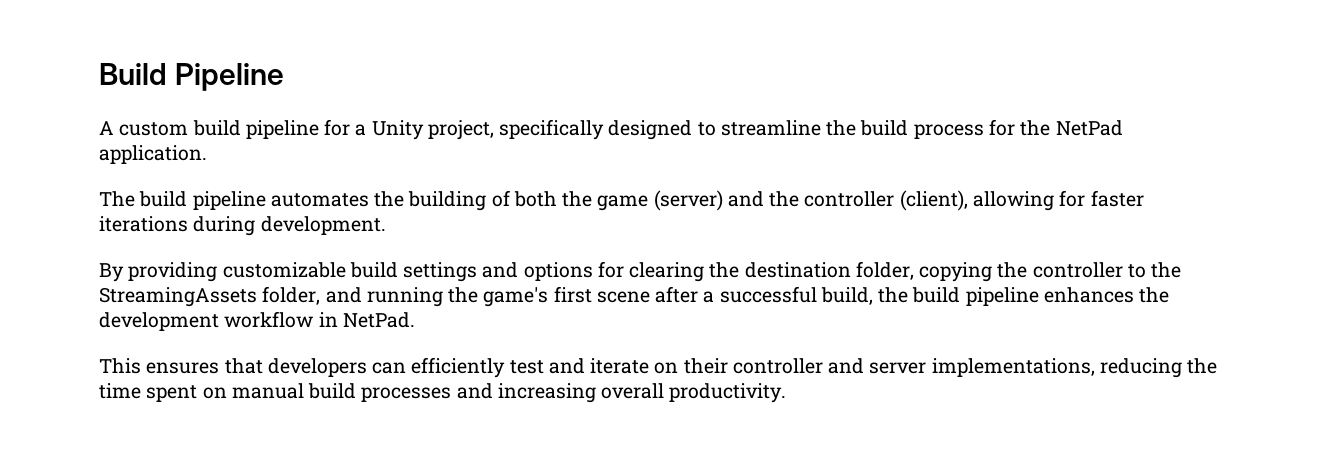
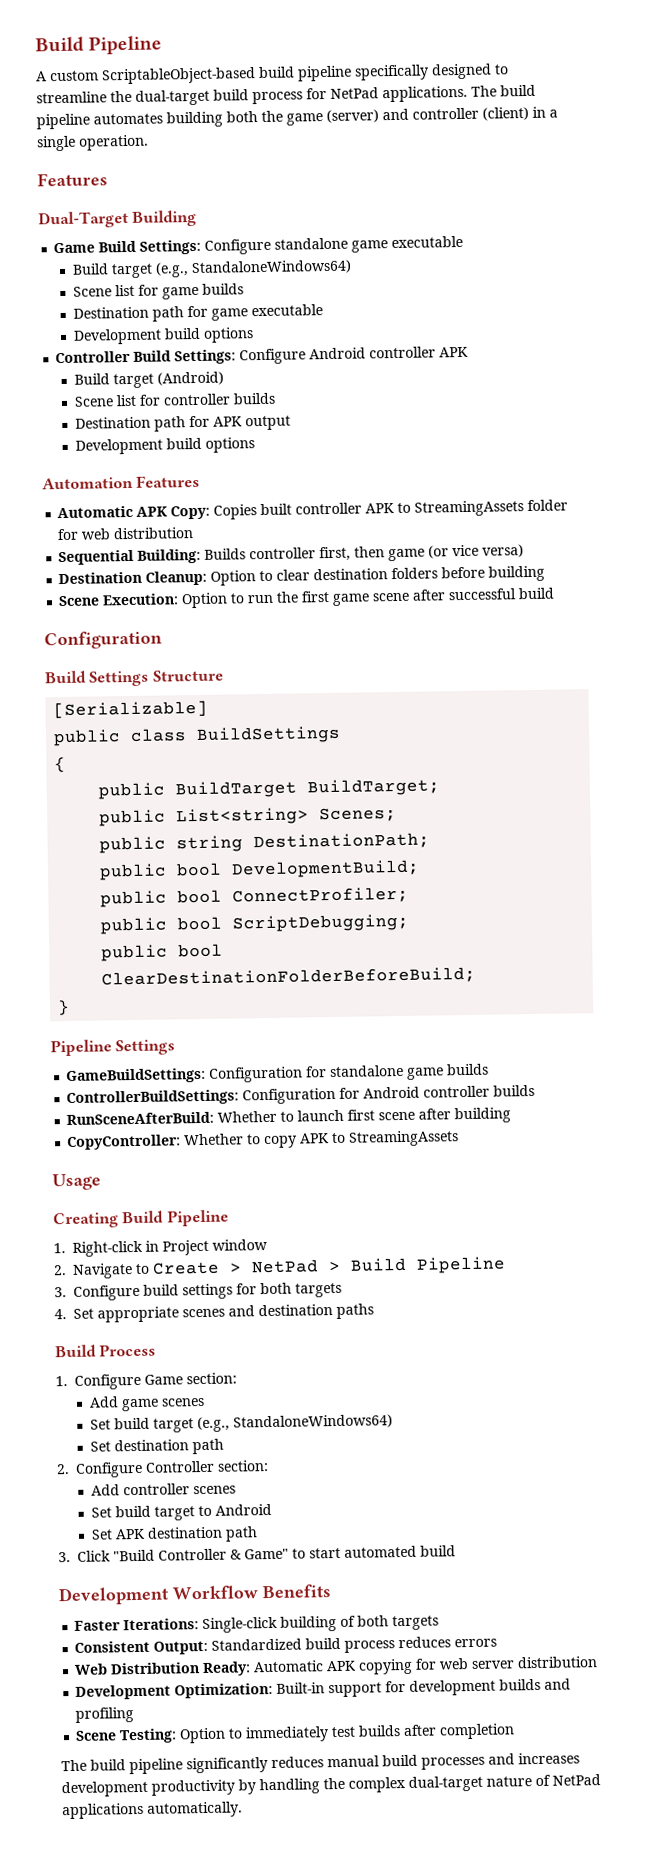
[192,119,494,140] build pipeline for a Unity project, -> [102,65,352,85] ScriptableObject-based build pipeline
(857, 128) none -> [135,89,210,106] dual-target
[1020,120,1123,136] [99,145,207,164] the NetPad application. // -> [330,85,468,103] NetPad applications.
[374,190,510,211] the building of -> [166,111,223,128] building
[769,190,1144,211] [99,216,386,236] [99,261,1182,282] [99,286,1170,307] [99,311,415,331] [99,357,1218,378] [99,383,787,403] the controller (client), allowing for faster iterations during development. // By providing customizable build settings and options for clearing the destination folder, copying the controller to the StreamingAssets folder, and running the game's first scene after a successful build, the build pipeline enhances the development workflow in NetPad. // This ensures that developers can efficiently test and iterate on their controller and server implementations, reducing the time spent on manual build processes and increasing overall productivity. -> [412,106,558,121] [37,134,149,152] [37,172,108,187] [38,209,198,229] [53,235,464,255] [71,259,352,279] [72,283,244,300] [72,304,323,322] [72,327,254,345] [55,346,469,365] [73,371,224,389] [73,392,276,407] [74,415,291,432] [74,437,255,455] [42,474,201,490] [57,499,569,520] [57,527,195,541] [58,544,525,566] [58,565,546,586] [58,587,555,609] [44,630,162,650] [45,669,224,687] [53,700,209,719] [53,725,342,747] [54,756,67,773] [98,778,441,800] [99,807,398,827] [99,832,431,854] [99,859,421,881] [100,886,410,908] [100,913,410,935] [101,943,224,962] [101,966,477,988] [57,999,71,1016] [50,1039,176,1057] [66,1063,490,1085] [66,1084,536,1107] [66,1107,512,1126] [67,1130,460,1150] [52,1173,101,1191] [53,1209,229,1229] [53,1239,268,1257] [53,1256,506,1279] [54,1282,342,1301] [54,1303,374,1323] [55,1343,157,1358] [55,1372,237,1390] [88,1396,205,1412] [89,1414,393,1433] [89,1438,224,1455] [56,1460,269,1478] [90,1483,236,1496] [90,1503,272,1521] [90,1526,258,1542] [58,1545,456,1563] [58,1584,331,1606] [74,1615,440,1634] [74,1636,498,1655] [74,1656,599,1677] [75,1678,572,1700] [75,1707,135,1723] [75,1723,516,1744] [61,1752,580,1775] [61,1774,601,1798] [62,1801,243,1820] controller (client) in a single operation. // Features // Dual-Target Building // Game Build Settings: Configure standalone game executable // Build target (e.g., StandaloneWindows64) // Scene list for game builds // Destination path for game executable // Development build options // Controller Build Settings: Configure Android controller APK // Build target (Android) // Scene list for controller builds // Destination path for APK output // Development build options // Automation Features // Automatic APK Copy: Copies built controller APK to StreamingAssets folder for web distribution // Sequential Building: Builds controller first, then game (or vice versa) // Destination Cleanup: Option to clear destination folders before building // Scene Execution: Option to run the first game scene after successful build // Configuration // Build Settings Structure // [Serializable] // public class BuildSettings // { // public BuildTarget BuildTarget; // public List<string> Scenes; // public string DestinationPath; // public bool DevelopmentBuild; // public bool ConnectProfiler; // public bool ScriptDebugging; // public bool ClearDestinationFolderBeforeBuild; // } // Pipeline Settings // GameBuildSettings: Configuration for standalone game builds // ControllerBuildSettings: Configuration for Android controller builds // RunSceneAfterBuild: Whether to launch first scene after building // CopyController: Whether to copy APK to StreamingAssets // Usage // Creating Build Pipeline // 1. Right-click in Project window // 2. Navigate to Create > NetPad > Build Pipeline // 3. Configure build settings for both targets // 4. Set appropriate scenes and destination paths // Build Process // 1. Configure Game section: // Add game scenes // Set build target (e.g., StandaloneWindows64) // Set destination path // 2. Configure Controller section: // Add controller scenes // Set build target to Android // Set APK destination path // 3. Click "Build Controller & Game" to start automated build // Development Workflow Benefits // Faster Iterations: Single-click building of both targets // Consistent Output: Standardized build process reduces errors // Web Distribution Ready: Automatic APK copying for web server distribution // Development Optimization: Built-in support for development builds and profiling // Scene Testing: Option to immediately test builds after completion // The build pipeline significantly reduces manual build processes and increases development productivity by handling the complex dual-target nature of NetPad applications automatically.

